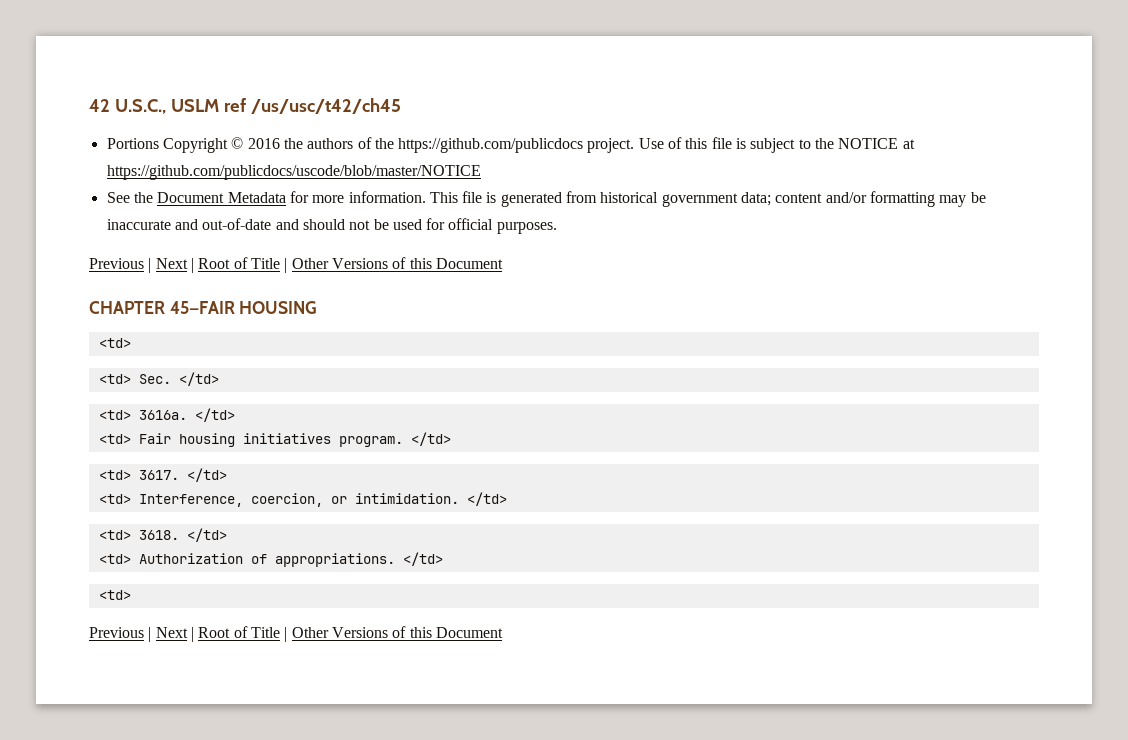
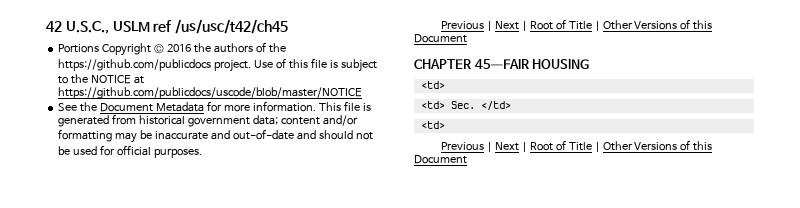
[98,408,235,422] [98,432,451,447] [98,468,227,482] [98,492,507,507] [98,528,227,542] [98,552,443,567] // <td> 3616a. </td> // <td> Fair housing initiatives program. </td> // <td> 3617. </td> // <td> Interference, coercion, or intimidation. </td> // <td> 3618. </td> // <td> Authorization of appropriations. </td> -> (511, 105) none

